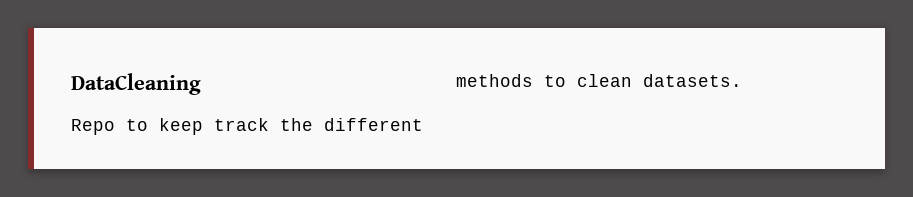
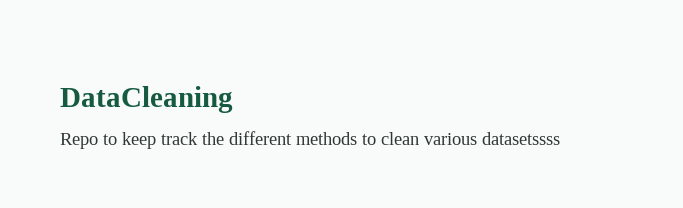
[643,74,742,87] datasets. -> [424,132,560,145] various datasetssss

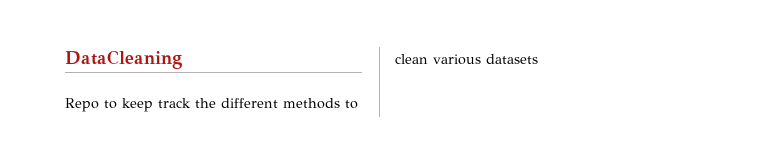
[482,132,560,145] datasetssss -> [486,54,538,64] datasets

